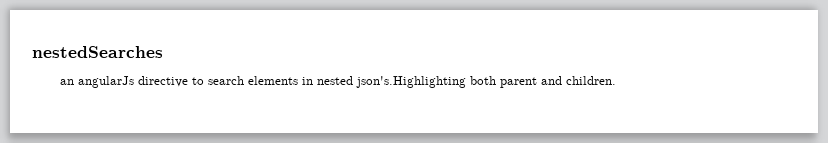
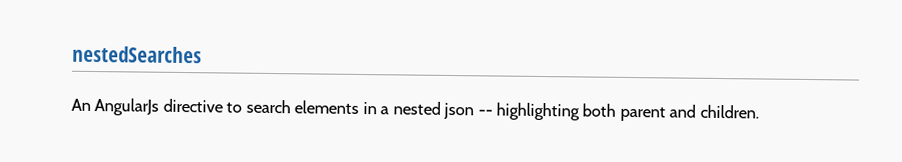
[59,76,134,88] an angularJs -> [71,98,160,116] An AngularJs
[316,76,466,88] nested json's.Highlighting -> [380,101,581,121] a nested json -- highlighting

